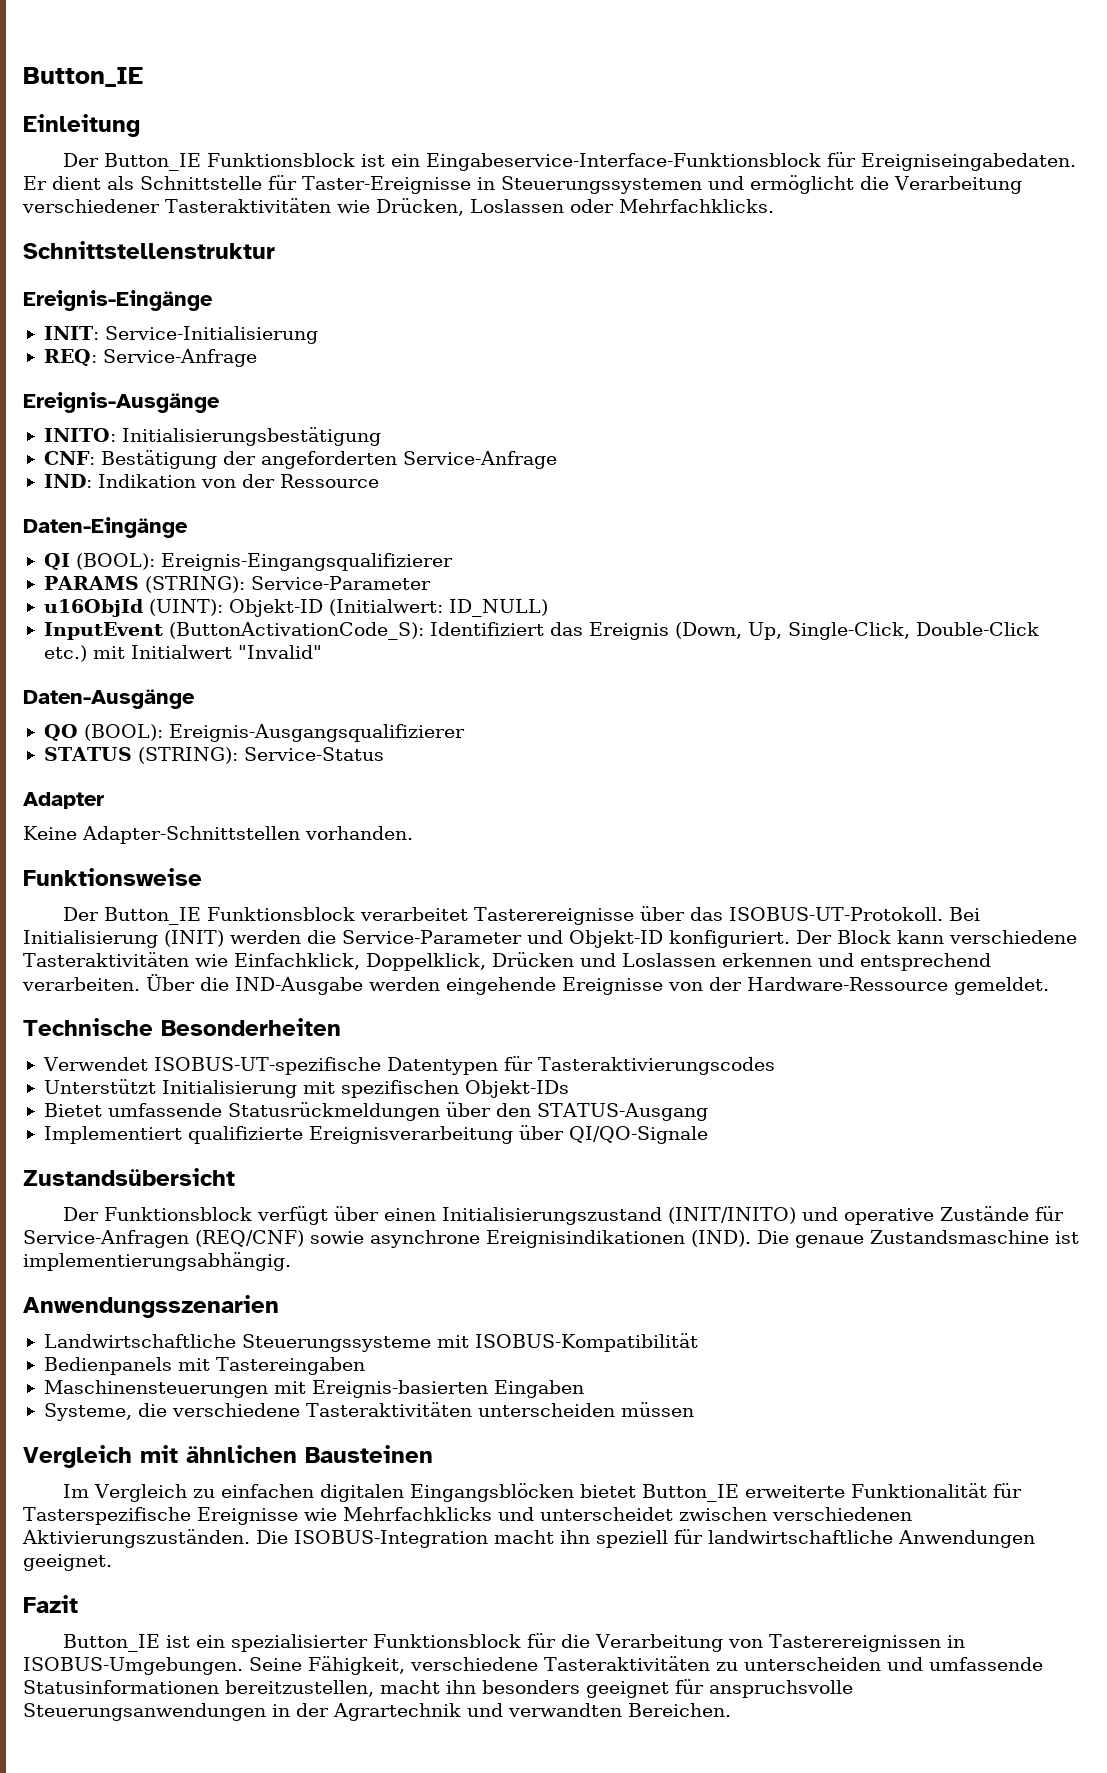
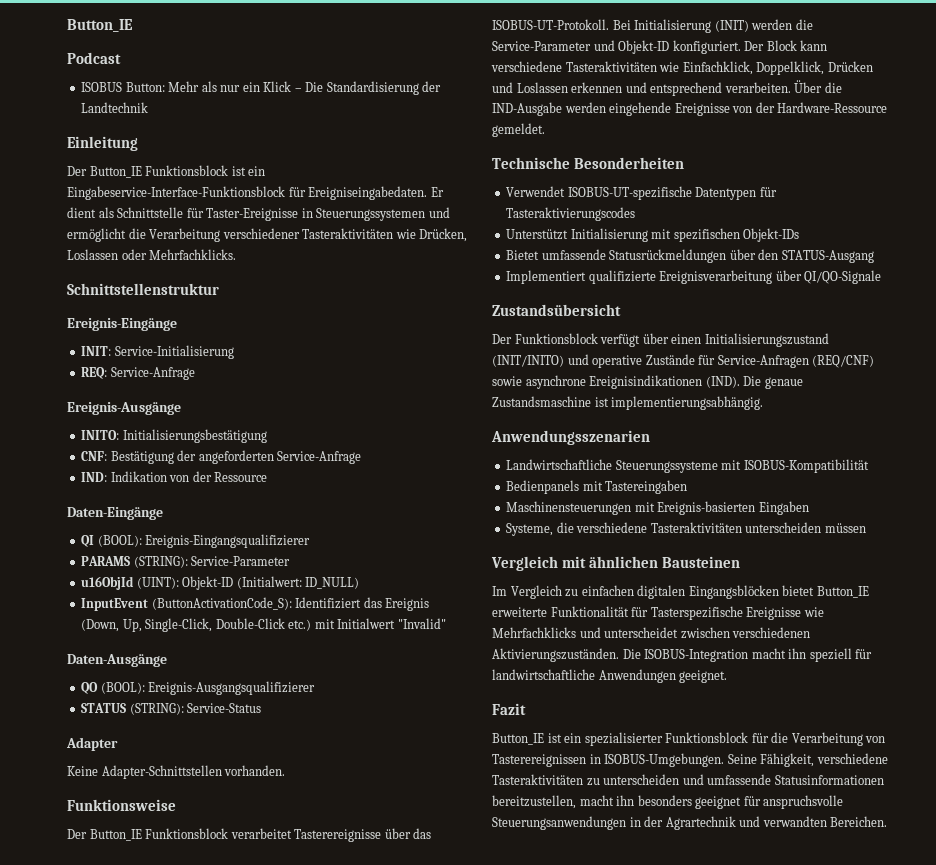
[23,67,143,87] Button_IE -> [67,19,133,32] [67,52,121,64] [81,81,442,95] [81,102,149,113] Button_IE // Podcast // ISOBUS Button: Mehr als nur ein Klick – Die Standardisierung der Landtechnik

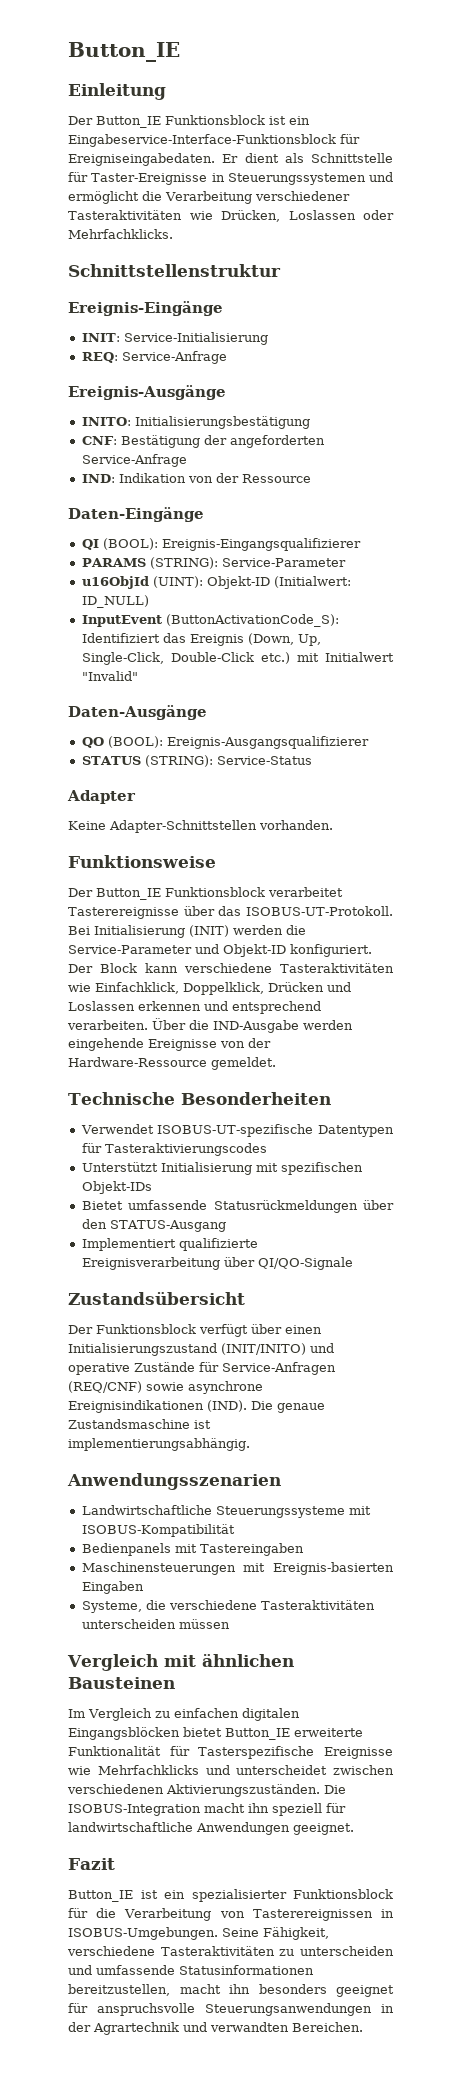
[67,19,133,32] [67,52,121,64] [81,81,442,95] [81,102,149,113] Button_IE // Podcast // ISOBUS Button: Mehr als nur ein Klick – Die Standardisierung der Landtechnik -> [68,42,180,62] Button_IE

